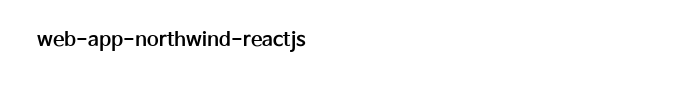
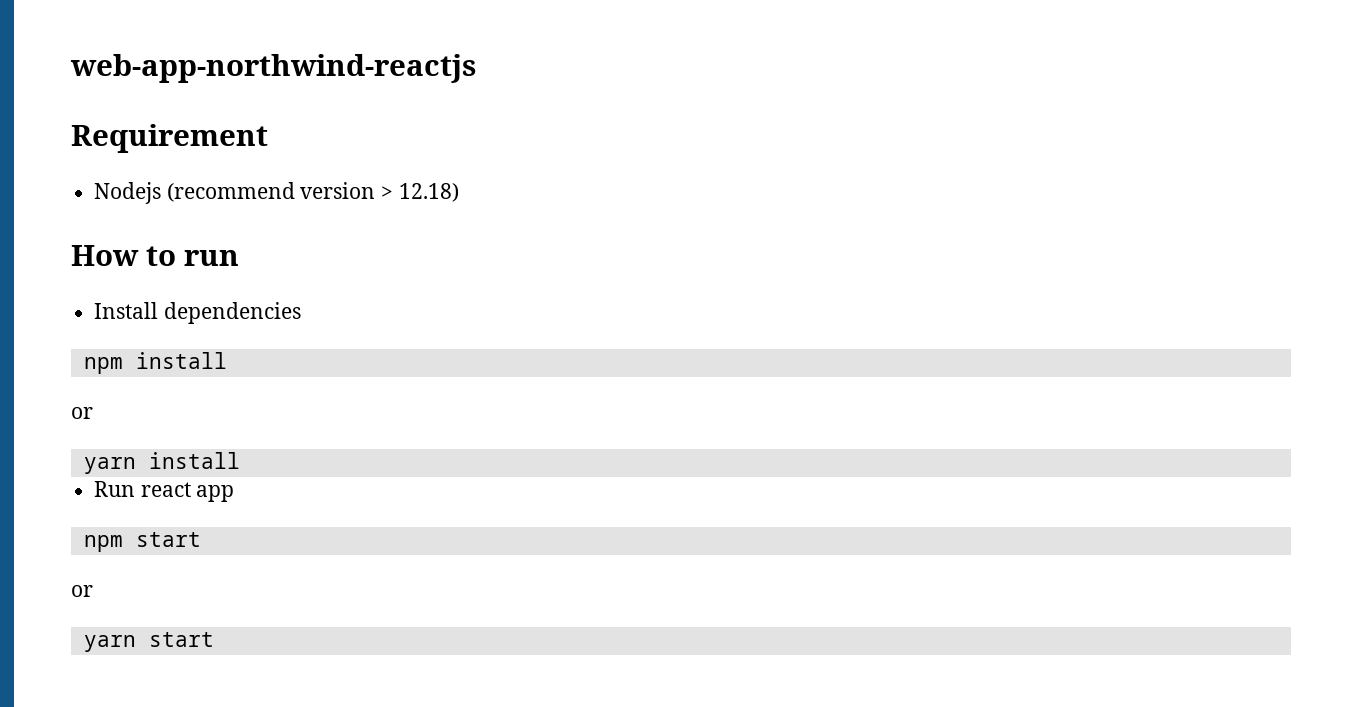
(306, 41) none -> [71,124,268,153] [94,182,459,204] [71,245,239,266] [94,302,301,324] [83,352,227,374] [71,407,93,419] [83,452,240,474] [94,481,235,502] [83,532,201,552] [71,585,93,597] [83,632,214,652] // Requirement // Nodejs (recommend version > 12.18) // How to run // Install dependencies // npm install // or // yarn install // Run react app // npm start // or // yarn start

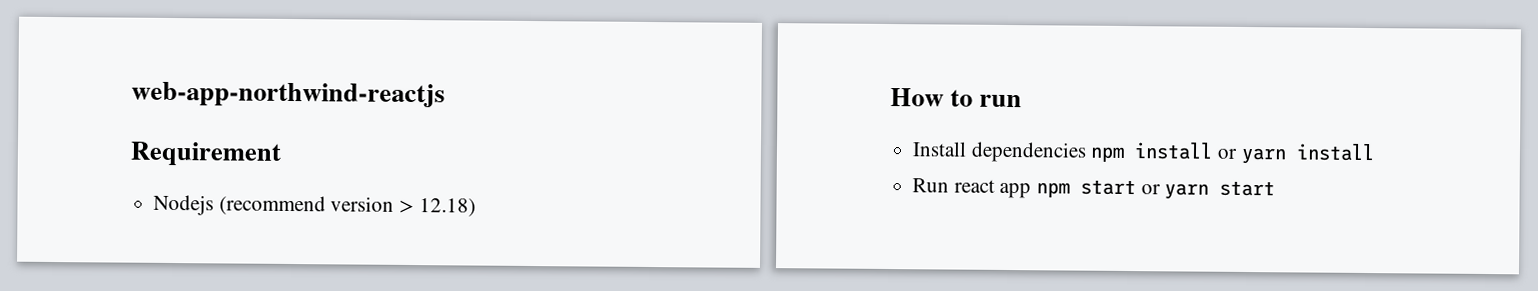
(301, 313) // -> (1087, 152) none
[71,407,93,419] // or // -> [1217,148,1238,159] or
(235, 493) // -> (1032, 190) none
[71,585,93,597] // or // -> [1140,184,1161,195] or

